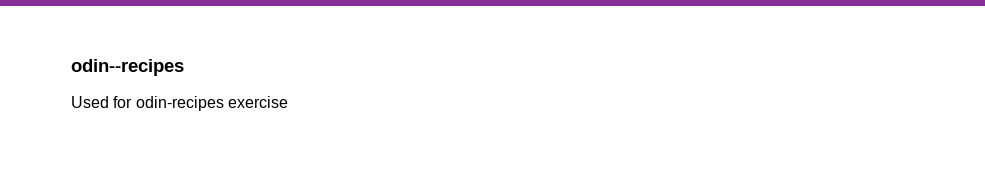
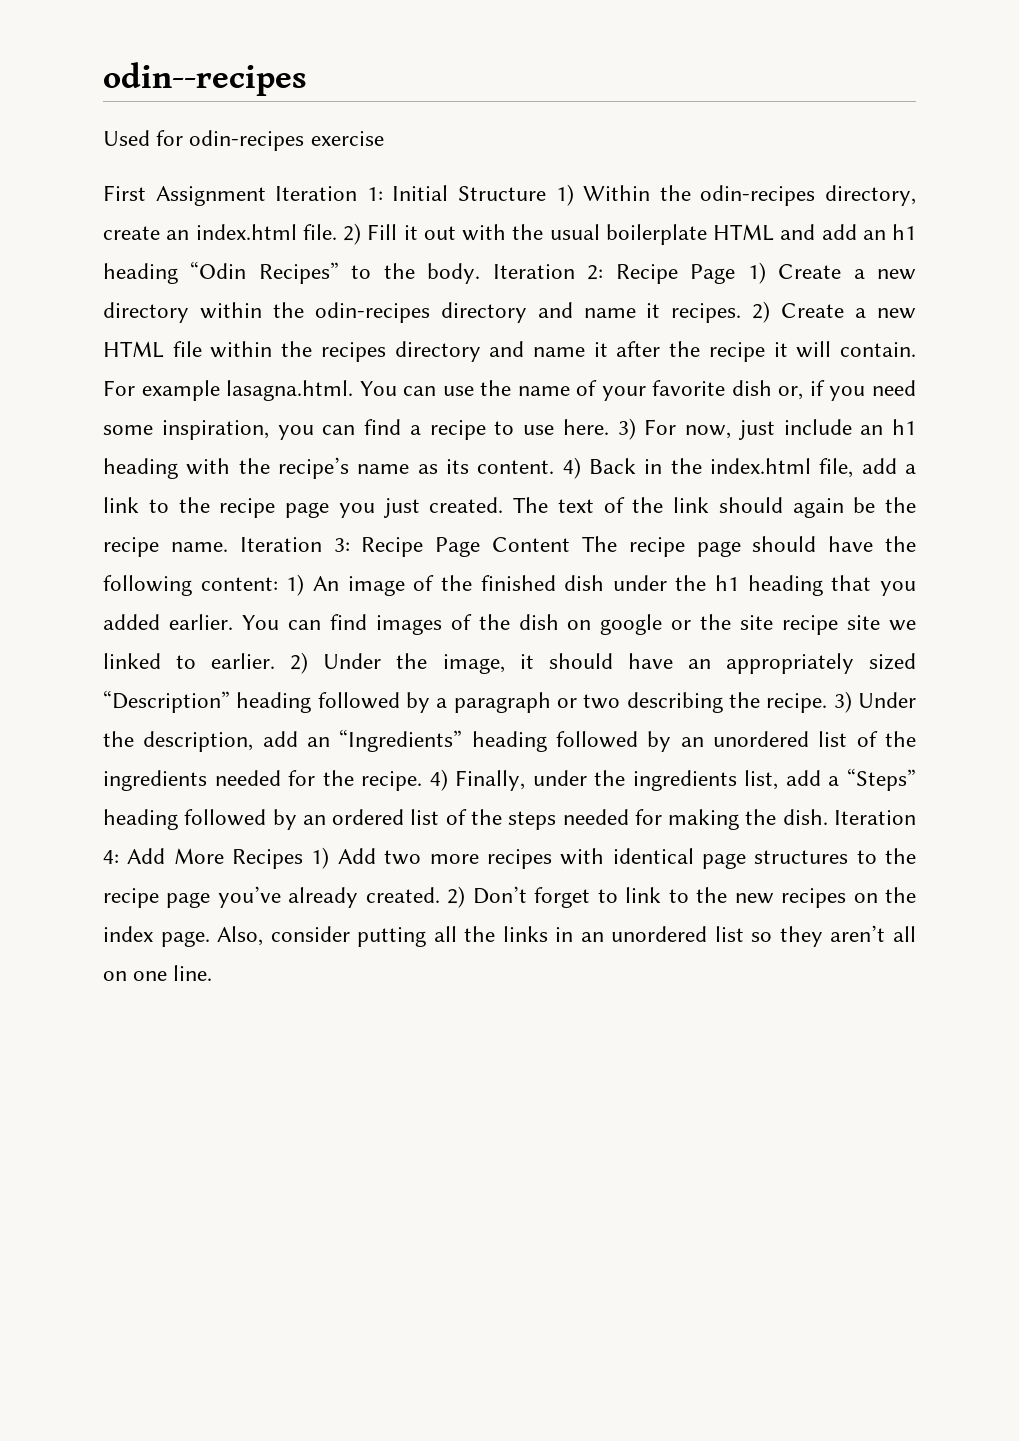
(288, 102) none -> [103,184,917,206] [103,223,916,245] [103,261,916,284] [103,301,916,323] [103,341,916,362] [103,380,916,401] [103,418,916,440] [103,457,917,479] [103,497,916,518] [103,536,917,557] [103,574,916,596] [103,614,916,635] [103,652,916,674] [103,690,917,713] [103,729,917,752] [103,768,917,791] [103,809,917,830] [103,847,916,869] [103,886,917,908] [103,925,916,947] [103,965,213,981] // First Assignment Iteration 1: Initial Structure 1) Within the odin-recipes directory, create an index.html file. 2) Fill it out with the usual boilerplate HTML and add an h1 heading “Odin Recipes” to the body. Iteration 2: Recipe Page 1) Create a new directory within the odin-recipes directory and name it recipes. 2) Create a new HTML file within the recipes directory and name it after the recipe it will contain. For example lasagna.html. You can use the name of your favorite dish or, if you need some inspiration, you can find a recipe to use here. 3) For now, just include an h1 heading with the recipe’s name as its content. 4) Back in the index.html file, add a link to the recipe page you just created. The text of the link should again be the recipe name. Iteration 3: Recipe Page Content The recipe page should have the following content: 1) An image of the finished dish under the h1 heading that you added earlier. You can find images of the dish on google or the site recipe site we linked to earlier. 2) Under the image, it should have an appropriately sized “Description” heading followed by a paragraph or two describing the recipe. 3) Under the description, add an “Ingredients” heading followed by an unordered list of the ingredients needed for the recipe. 4) Finally, under the ingredients list, add a “Steps” heading followed by an ordered list of the steps needed for making the dish. Iteration 4: Add More Recipes 1) Add two more recipes with identical page structures to the recipe page you’ve already created. 2) Don’t forget to link to the new recipes on the index page. Also, consider putting all the links in an unordered list so they aren’t all on one line.

